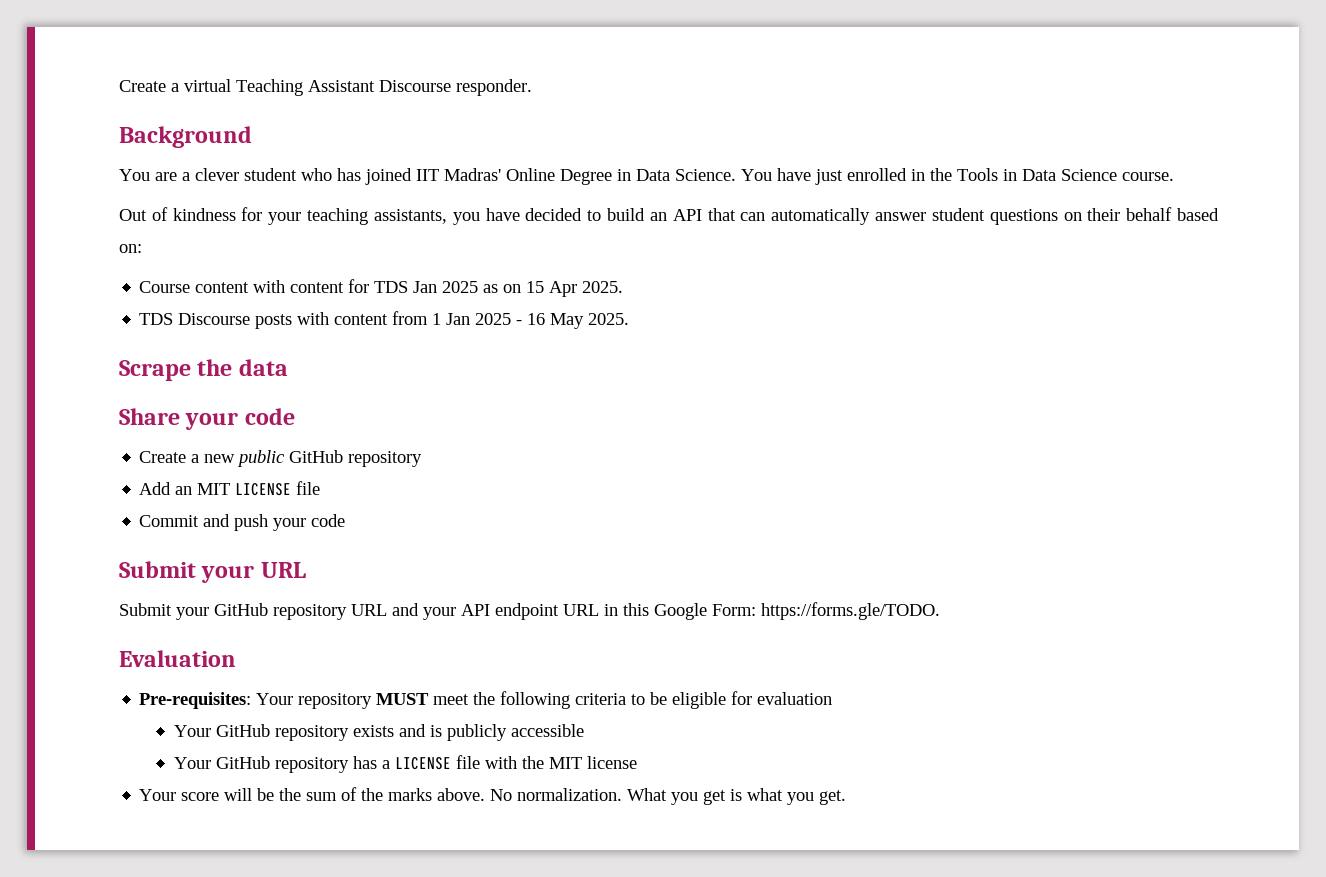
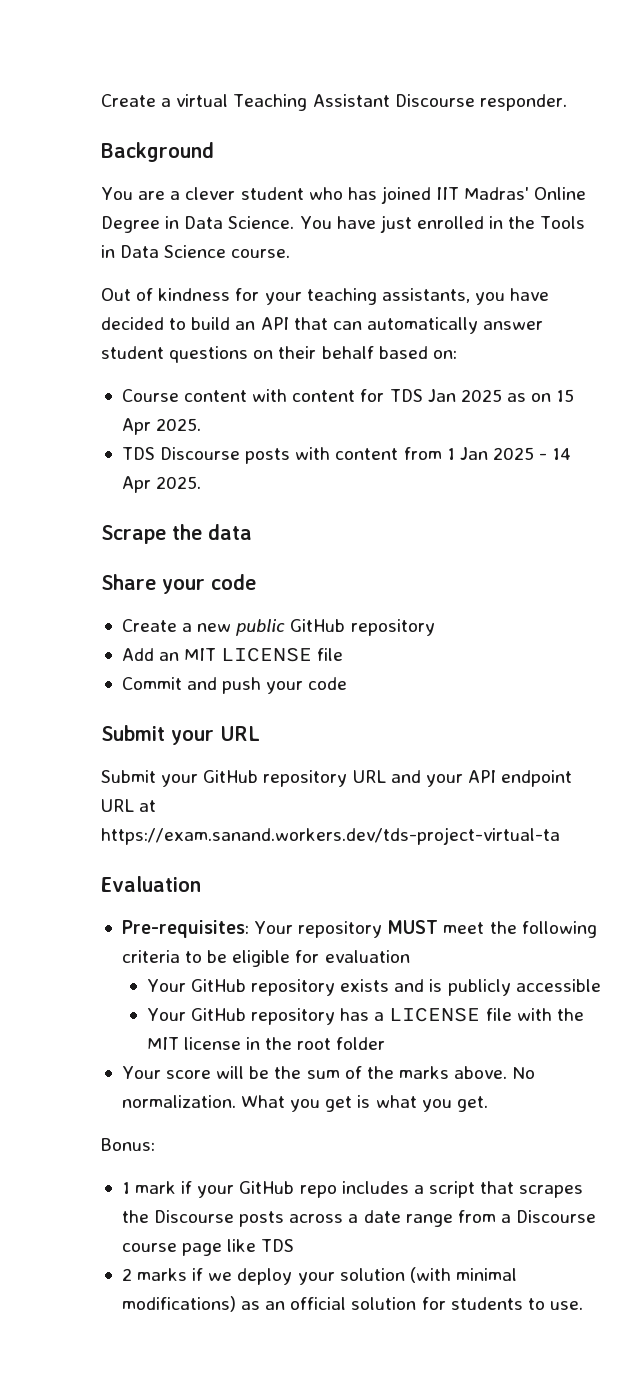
[527,313,585,329] 16 May -> [552,448,572,460] [121,476,151,493] 14 Apr
[604,602,940,620] in this Google Form: https://forms.gle/TODO. -> [139,800,157,812] [101,827,560,845] at https://exam.sanand.workers.dev/tds-project-virtual-ta
(637, 762) none -> [246,1037,386,1050] in the root folder
(847, 797) none -> [101,1138,155,1151] [121,1181,584,1198] [121,1210,597,1227] [121,1239,295,1256] [121,1267,517,1285] [121,1296,583,1312] // Bonus: // 1 mark if your GitHub repo includes a script that scrapes the Discourse posts across a date range from a Discourse course page like TDS // 2 marks if we deploy your solution (with minimal modifications) as an official solution for students to use.

